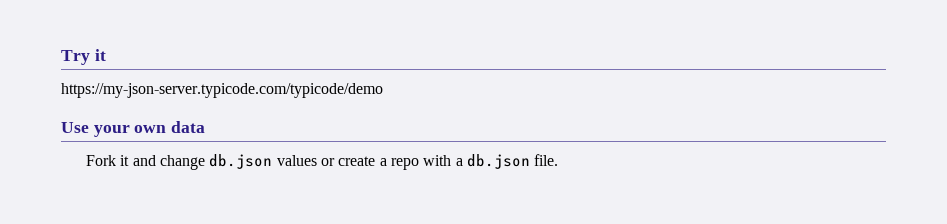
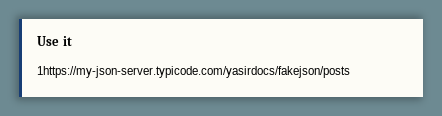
[61,50,90,65] Try -> [37,36,59,46] Use
[61,83,383,98] [61,121,206,137] [86,154,559,170] https://my-json-server.typicode.com/typicode/demo // Use your own data // Fork it and change db.json values or create a repo with a db.json file. -> [37,66,350,78] 1https://my-json-server.typicode.com/yasirdocs/fakejson/posts

